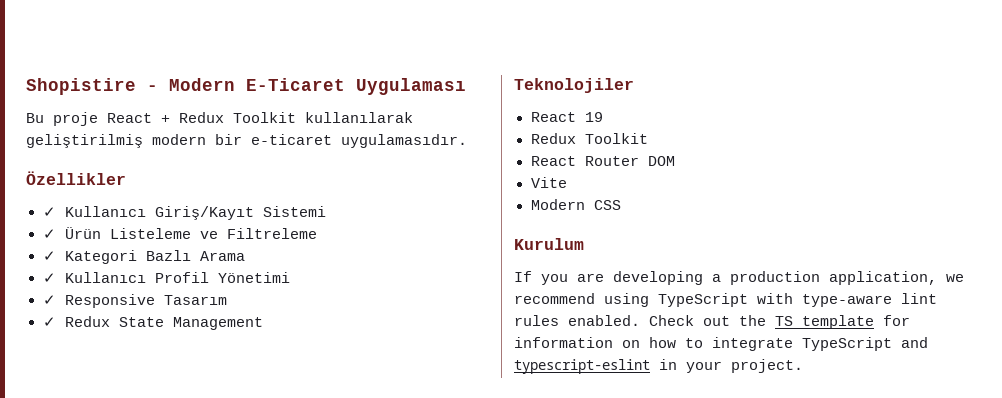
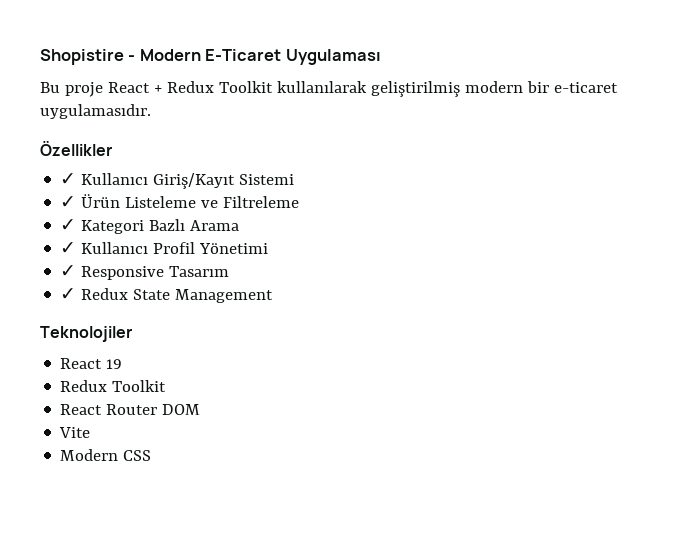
[514,238,584,250] [514,271,964,285] [514,293,937,307] [514,315,910,329] [514,337,928,351] [514,359,803,374] // Kurulum // If you are developing a production application, we recommend using TypeScript with type-aware lint rules enabled. Check out the TS template for information on how to integrate TypeScript and typescript-eslint in your project. -> (152, 455) none

